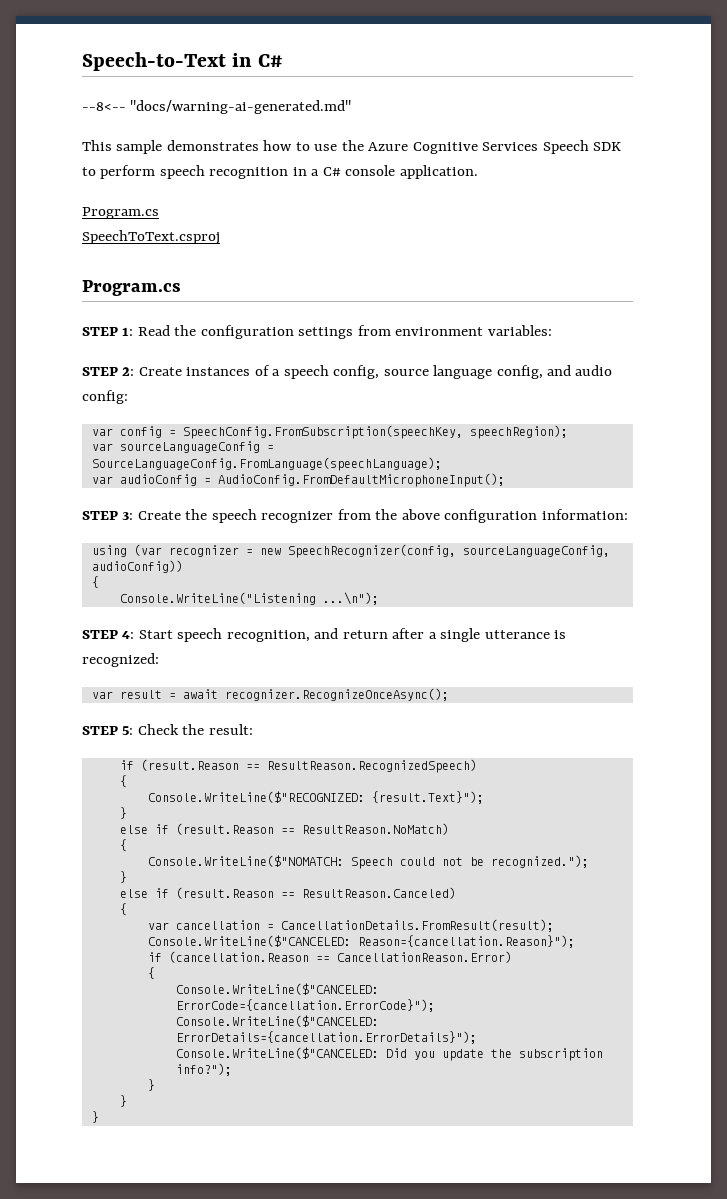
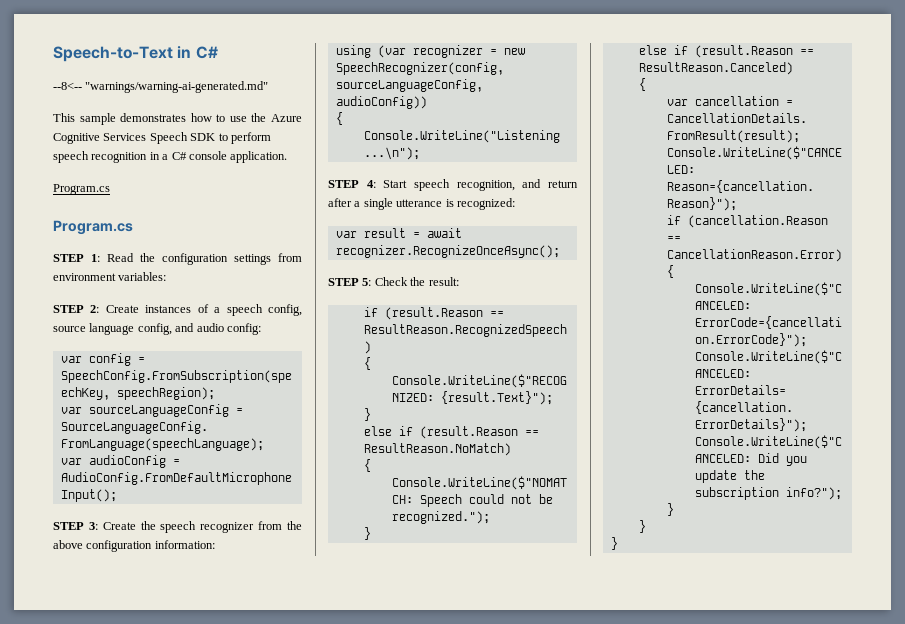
[130,100,352,114] "docs/warning-ai-generated.md" -> [85,81,269,93] "warnings/warning-ai-generated.md"
[82,230,220,245] // SpeechToText.csproj -> (110, 189) none

